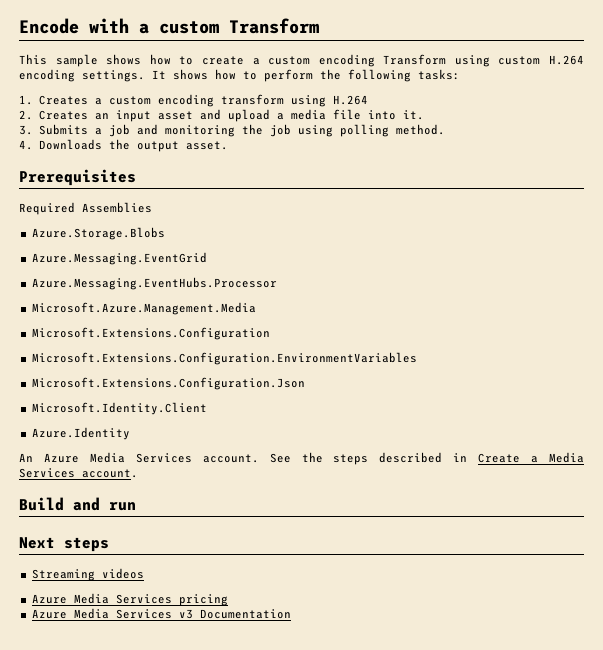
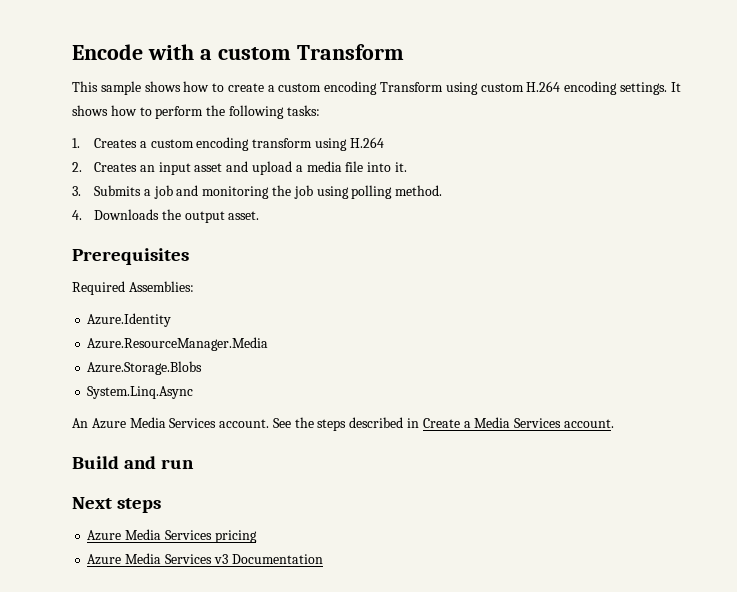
[82,202,152,213] [31,227,165,240] [31,252,207,265] [31,277,277,290] [31,302,256,315] [31,327,270,340] [31,352,417,365] [31,377,305,390] [31,402,207,415] [31,427,130,440] Assemblies // Azure.Storage.Blobs // Azure.Messaging.EventGrid // Azure.Messaging.EventHubs.Processor // Microsoft.Azure.Management.Media // Microsoft.Extensions.Configuration // Microsoft.Extensions.Configuration.EnvironmentVariables // Microsoft.Extensions.Configuration.Json // Microsoft.Identity.Client // Azure.Identity -> [128,281,194,292] [87,313,172,327] [87,337,269,351] [87,361,203,375] [87,386,194,399] Assemblies: // Azure.Identity // Azure.ResourceManager.Media // Azure.Storage.Blobs // System.Linq.Async
[31,568,144,581] // Streaming videos -> (162, 505) none

